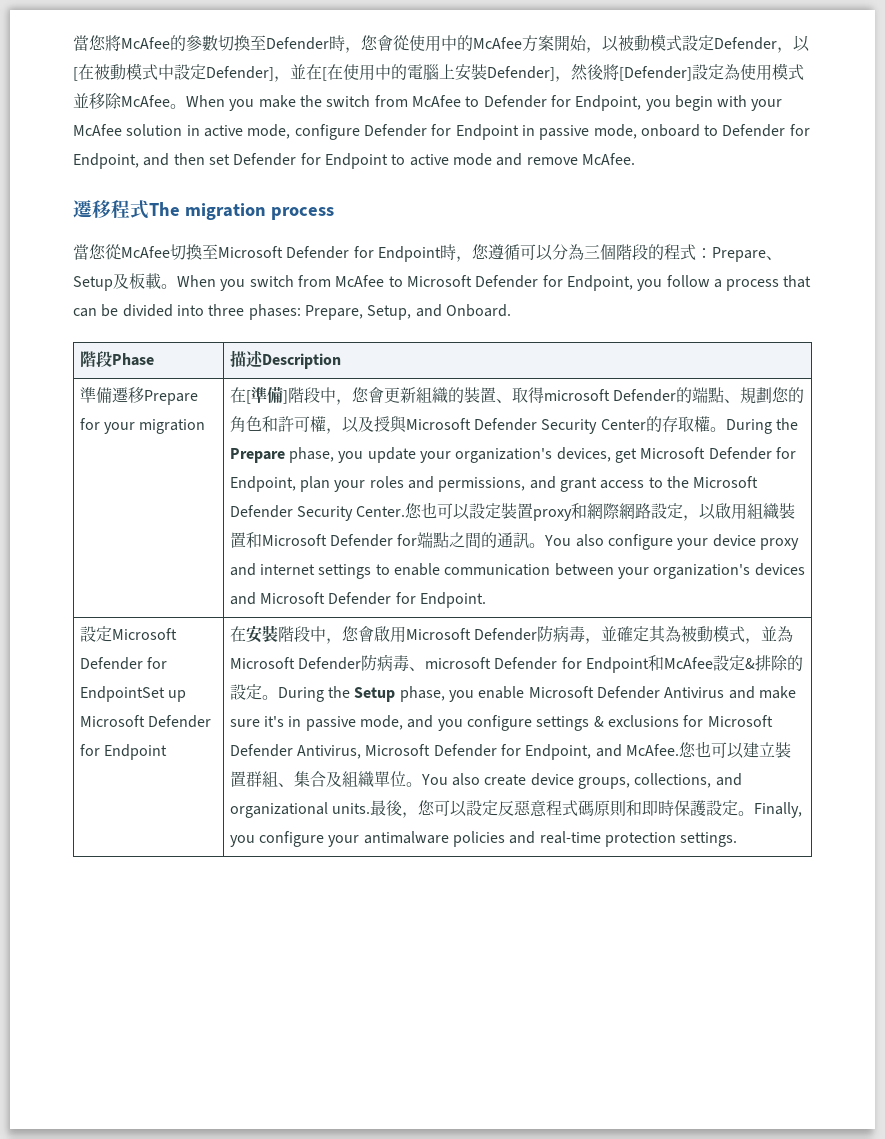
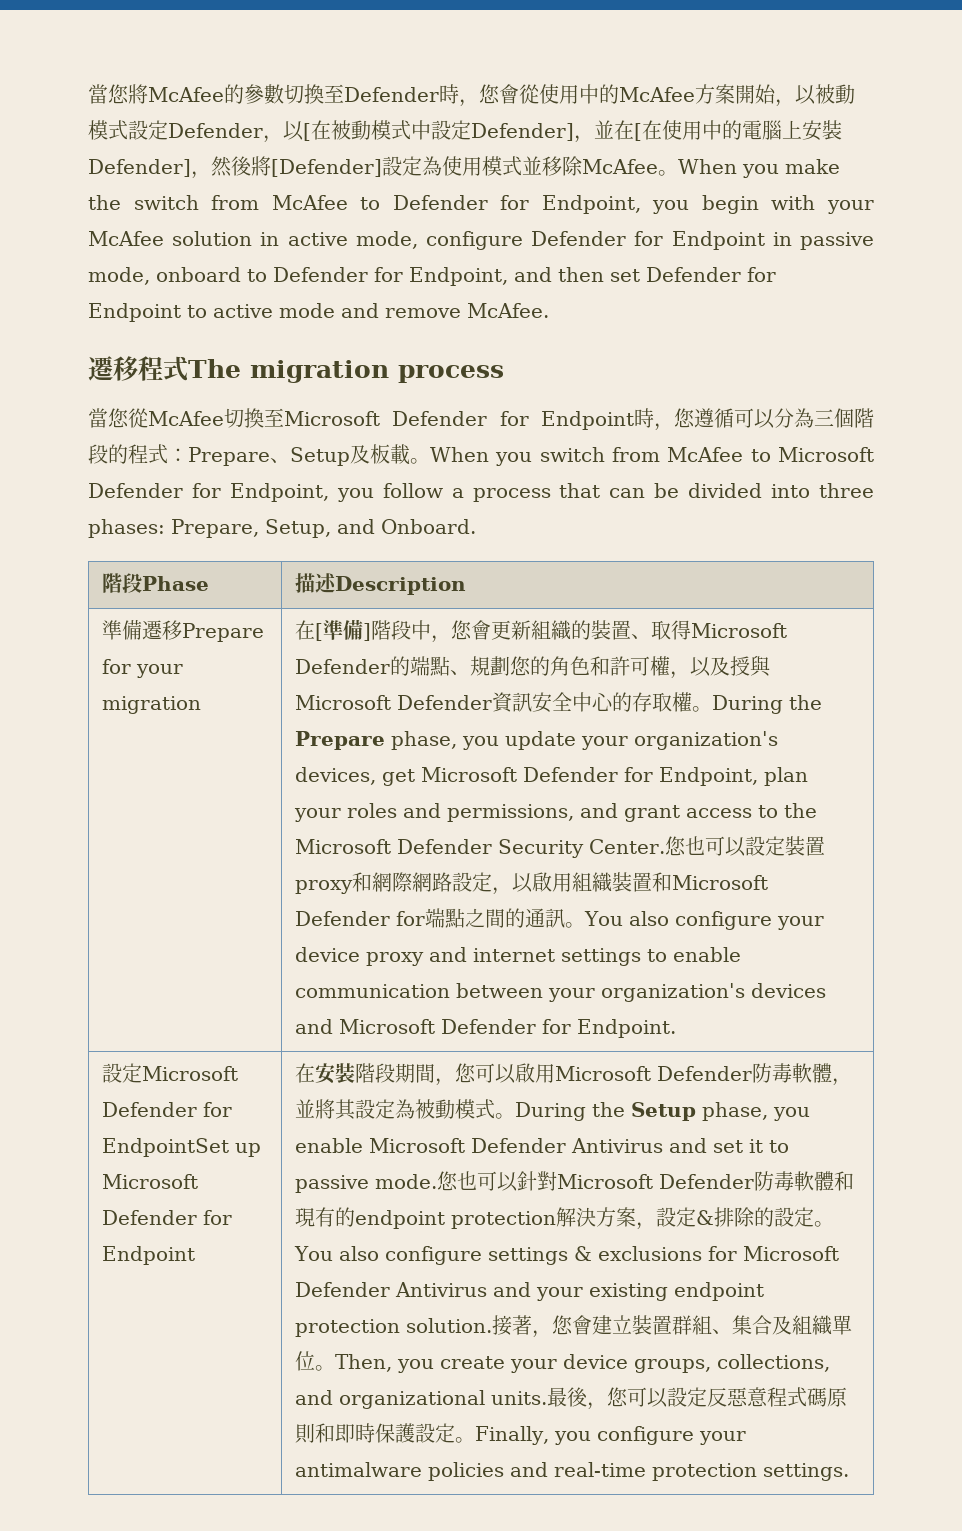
[543,389,610,401] microsoft -> [691,623,788,638] Microsoft
[541,419,646,434] Security Center -> [492,692,615,713] 資訊安全中心
[309,626,374,644] 中，您會 -> [395,1063,517,1086] 期間，您可以
[553,625,794,644] [229,654,804,673] [229,684,262,700] 病毒，並確定其為被動模式，並為Microsoft Defender防病毒、microsoft Defender for Endpoint和McAfee設定&排除的設定 -> [772,1063,853,1086] [295,1099,496,1120] 毒軟體，並將其設定為被動模式
[758,686,796,699] [229,715,463,731] make sure it's in passive mode, and you -> [713,1139,790,1153] [295,1171,855,1193] [295,1207,835,1230] [294,1246,380,1261] set it to passive mode.您也可以針對Microsoft Defender防毒軟體和現有的endpoint protection解決方案，設定&排除的設定。You also
[297,741,745,760] Antivirus, Microsoft Defender for Endpoint, and McAfee.您也可以 -> [395,1282,765,1301] [295,1315,593,1338] Antivirus and your existing endpoint protection solution.接著，您會
[420,773,527,786] You also create -> [335,1354,558,1373] Then, you create your

